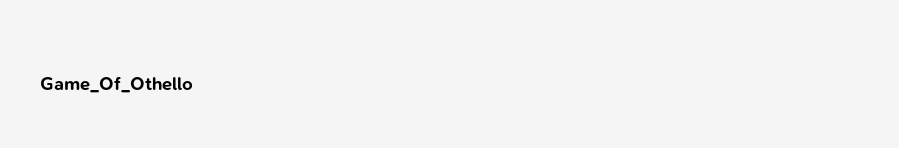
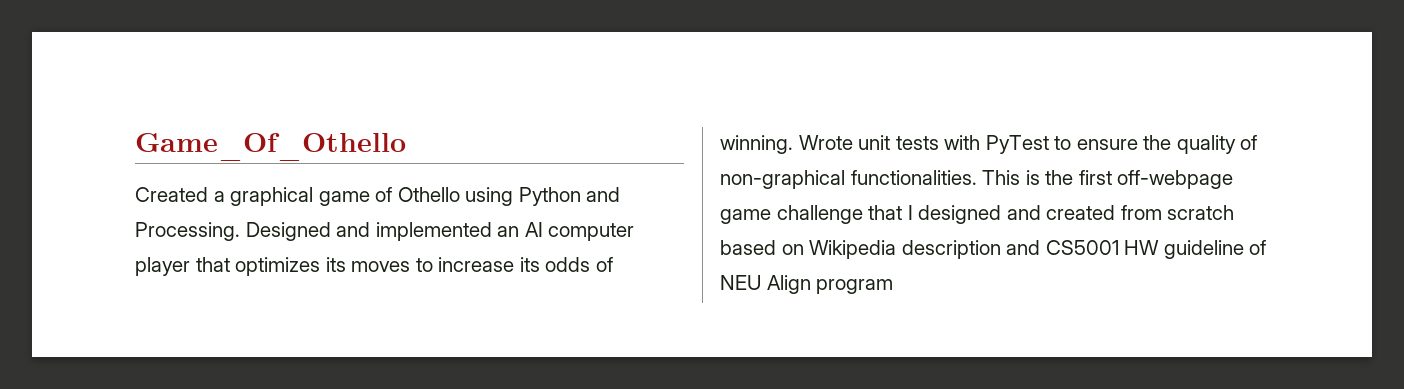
(193, 84) none -> [135,187,621,206] [135,222,635,241] [135,257,613,276] [720,135,1258,154] [720,170,1234,189] [720,205,1235,224] [720,240,1267,259] [720,275,894,294] // Created a graphical game of Othello using Python and Processing. Designed and implemented an AI computer player that optimizes its moves to increase its odds of winning. Wrote unit tests with PyTest to ensure the quality of non-graphical functionalities. This is the first off-webpage game challenge that I designed and created from scratch based on Wikipedia description and CS5001 HW guideline of NEU Align program

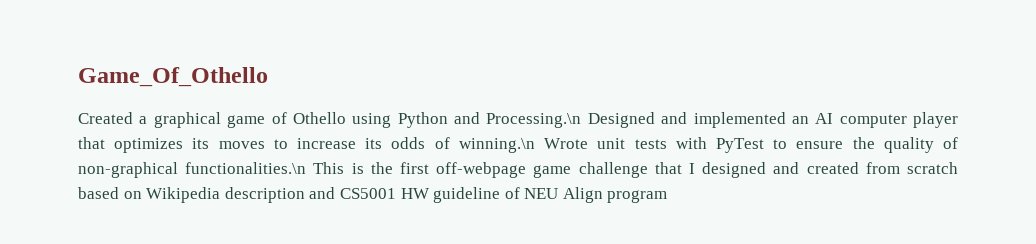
[135,222,240,241] Processing. -> [486,113,582,128] Processing.\n
[720,135,793,154] winning. -> [458,138,535,153] winning.\n
[850,170,977,185] functionalities. -> [185,162,307,174] functionalities.\n

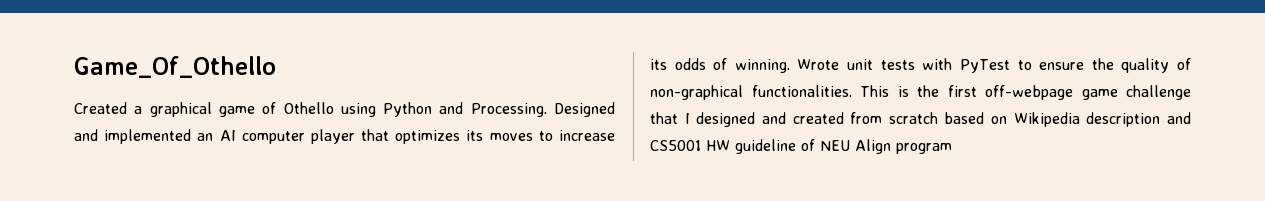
[486,113,582,128] Processing.\n -> [470,103,547,117] Processing.
[458,138,535,153] winning.\n -> [734,59,790,73] winning.
[185,162,307,174] functionalities.\n -> [751,85,852,97] functionalities.

